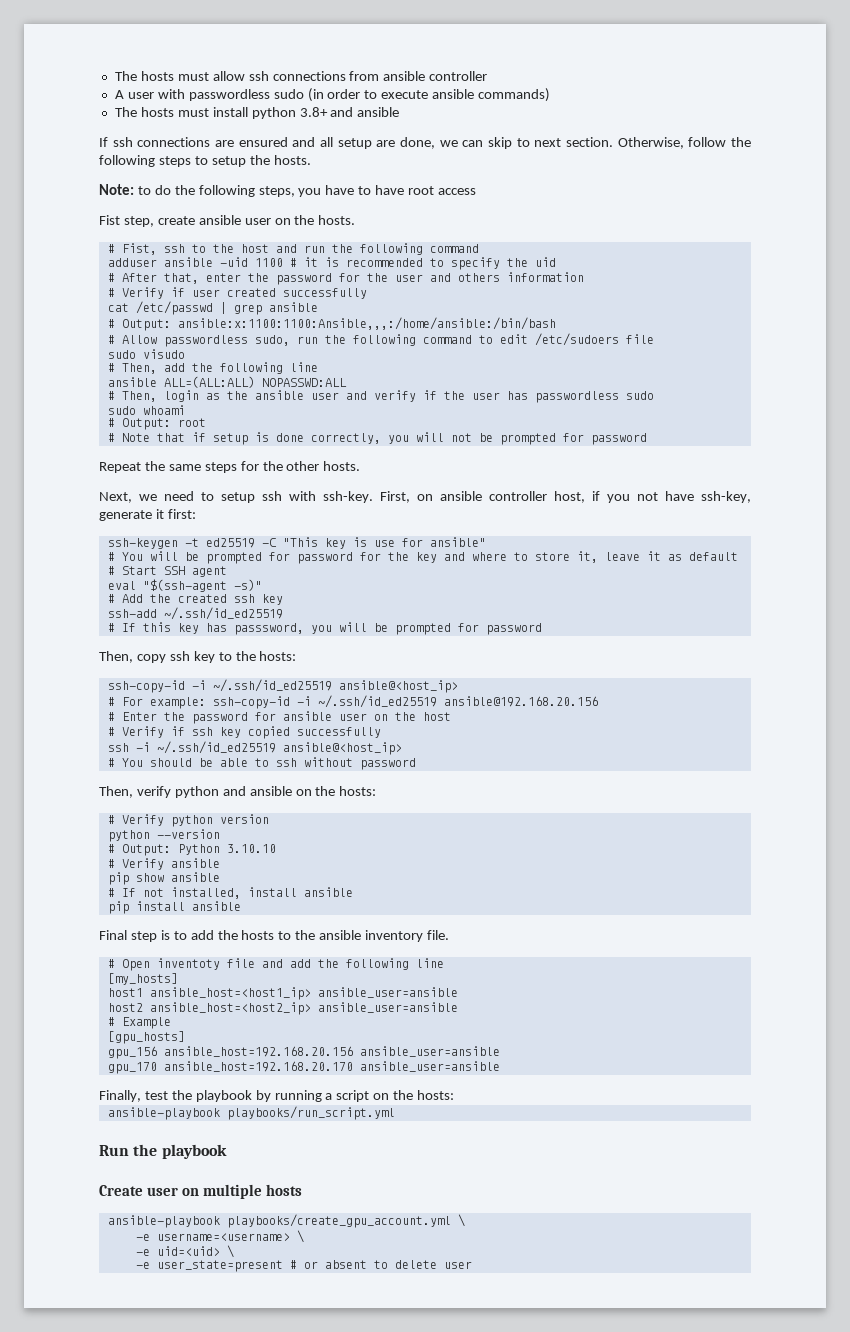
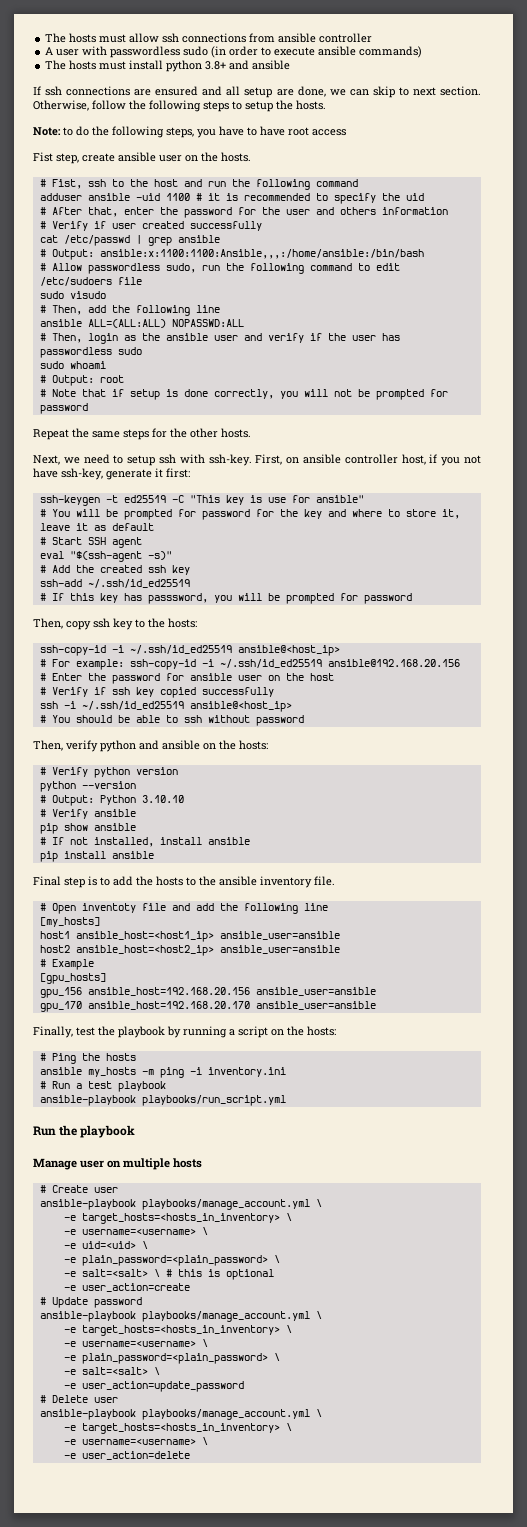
(455, 1095) none -> [39,1053,136,1064] [39,1067,286,1078] [39,1081,166,1092] // # Ping the hosts // ansible my_hosts -m ping -i inventory.ini // # Run a test playbook
[99,1185,143,1196] Create -> [33,1158,77,1170] Manage
[107,1214,451,1228] ansible-playbook playbooks/create_gpu_account.yml -> [39,1185,118,1193] [39,1199,322,1210] [63,1213,280,1224] # Create user // ansible-playbook playbooks/manage_account.yml \ // -e target_hosts=<hosts_in_inventory>
[156,1260,472,1272] user_state=present # or absent to delete user -> [81,1255,280,1266] [63,1269,274,1280] [63,1283,190,1292] [39,1297,142,1308] [39,1311,322,1322] [63,1325,292,1336] [63,1339,208,1347] [63,1353,280,1364] [63,1367,160,1375] [63,1381,244,1392] [39,1395,118,1403] [39,1409,322,1420] [63,1423,292,1434] [63,1437,208,1445] [63,1451,190,1460] plain_password=<plain_password> \ // -e salt=<salt> \ # this is optional // -e user_action=create // # Update password // ansible-playbook playbooks/manage_account.yml \ // -e target_hosts=<hosts_in_inventory> \ // -e username=<username> \ // -e plain_password=<plain_password> \ // -e salt=<salt> \ // -e user_action=update_password // # Delete user // ansible-playbook playbooks/manage_account.yml \ // -e target_hosts=<hosts_in_inventory> \ // -e username=<username> \ // -e user_action=delete

